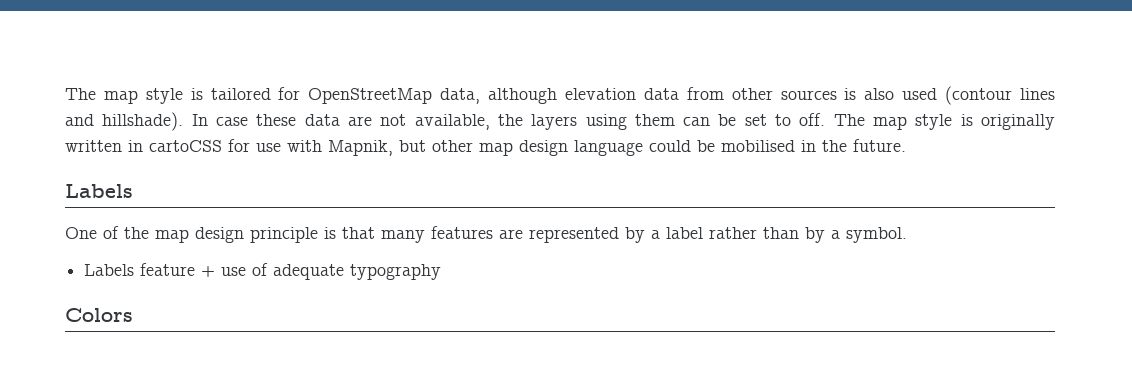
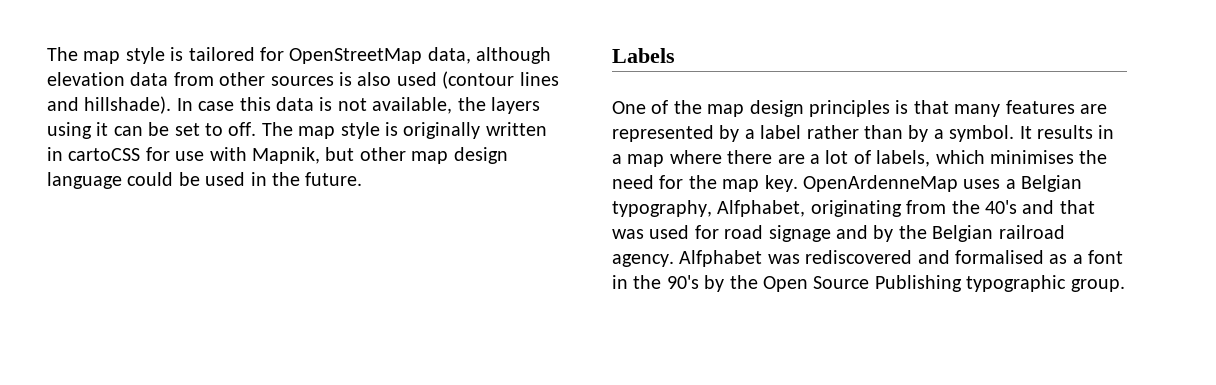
[256,114,372,126] these data are -> [239,97,333,111] this data is
[634,114,675,126] them -> [96,122,109,136] it
[721,140,795,152] mobilised -> [205,172,246,186] used
[250,227,318,243] principle -> [809,100,890,117] principles
[84,263,442,280] [65,308,133,322] // Labels feature + use of adequate typography // Colors -> [1019,125,1115,139] [612,150,1108,167] [612,175,1083,192] [612,200,1095,217] [612,225,1065,242] [612,250,1124,267] [612,275,1125,292] It results in a map where there are a lot of labels, which minimises the need for the map key. OpenArdenneMap uses a Belgian typography, Alfphabet, originating from the 40's and that was used for road signage and by the Belgian railroad agency. Alfphabet was rediscovered and formalised as a font in the 90's by the Open Source Publishing typographic group.

